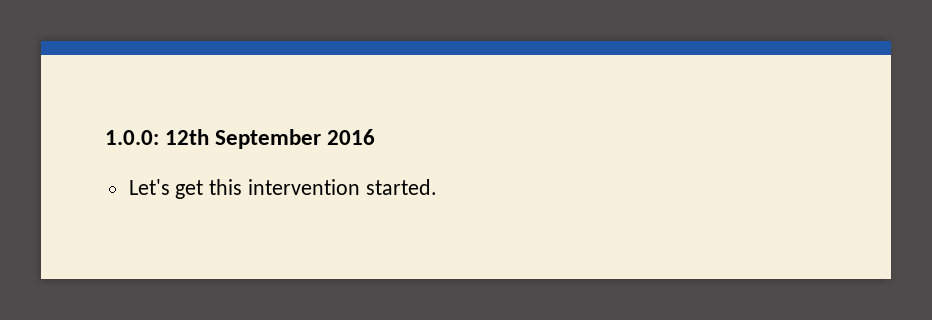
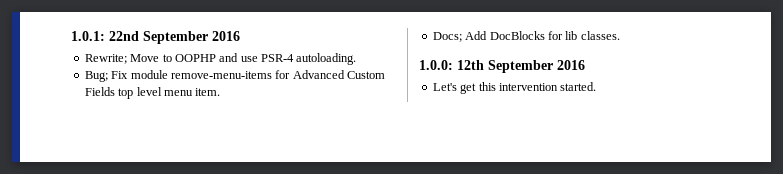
(105, 137) none -> [71,31,240,44] [84,53,357,65] [84,70,385,82] [84,87,221,99] [432,31,620,42] 1.0.1: 22nd September 2016 // Rewrite; Move to OOPHP and use PSR-4 autoloading. // Bug; Fix module remove-menu-items for Advanced Custom Fields top level menu item. // Docs; Add DocBlocks for lib classes. //

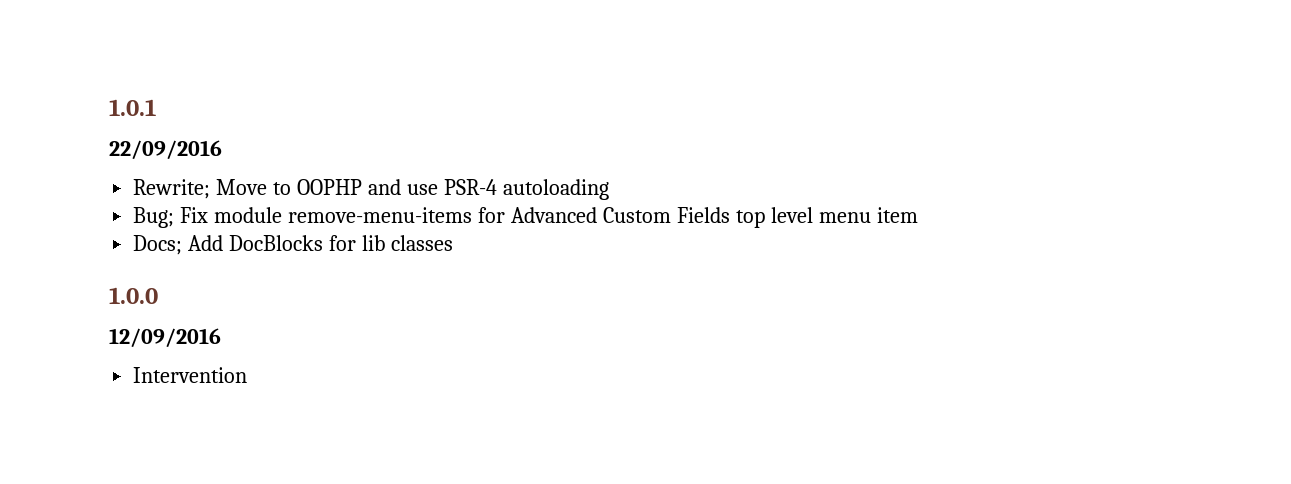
[71,31,240,44] 1.0.1: 22nd September 2016 -> [109,99,156,116] [109,140,222,160] 1.0.1 // 22/09/2016
[296,53,357,65] autoloading. -> [502,179,609,200] autoloading
[195,88,221,96] item. -> [876,207,918,223] item
[580,31,620,40] [419,60,585,73] [432,82,597,94] classes. // 1.0.0: 12th September 2016 // Let's get this intervention started. -> [390,235,453,251] [109,287,158,304] [109,328,221,348] [133,367,248,383] classes // 1.0.0 // 12/09/2016 // Intervention

